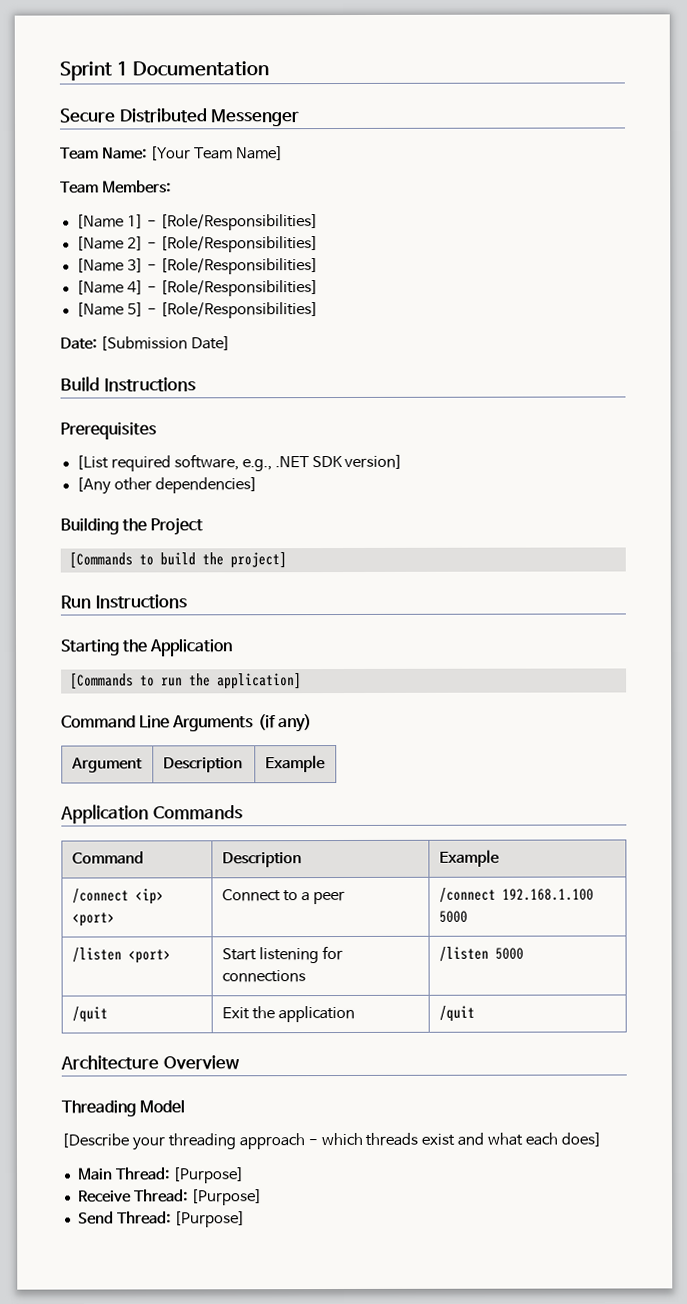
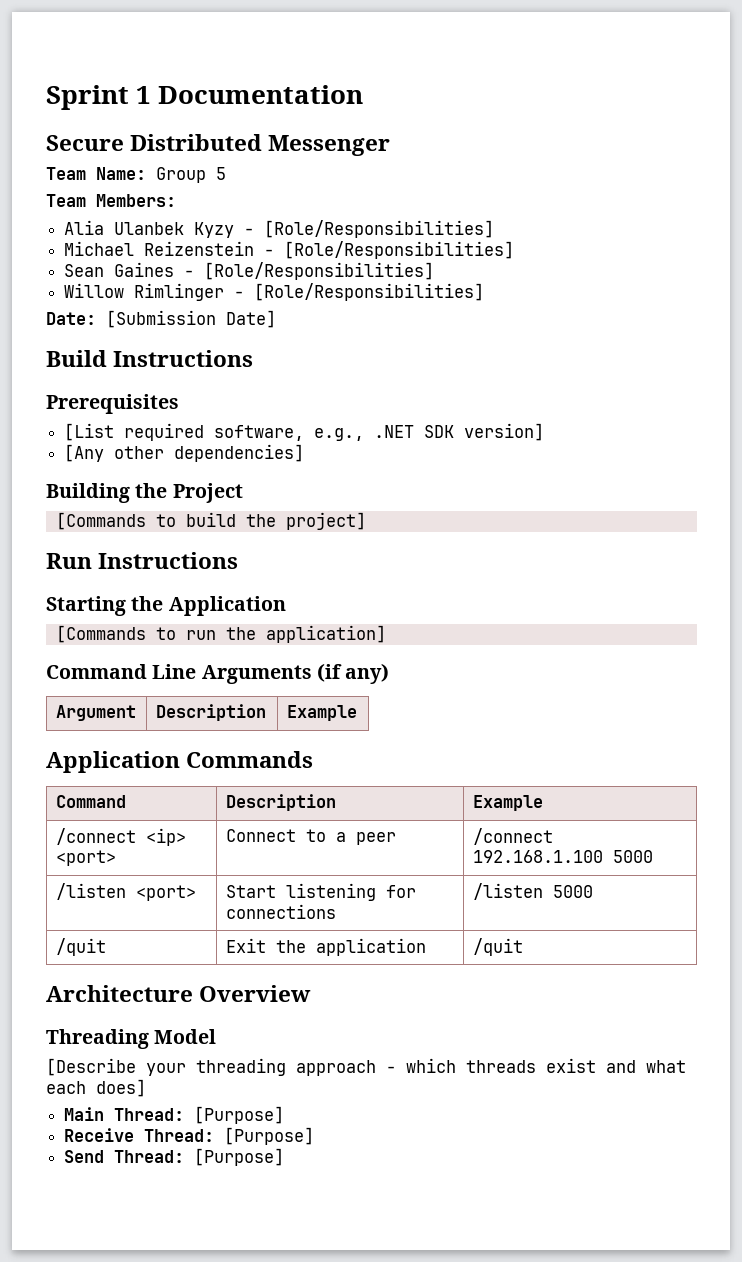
[149,146,284,161] [Your Team Name] -> [156,167,226,183] Group 5
[75,214,319,231] [75,236,319,253] [75,258,319,275] [75,280,319,297] [75,302,144,317] [Name 1] - [Role/Responsibilities] // [Name 2] - [Role/Responsibilities] // [Name 3] - [Role/Responsibilities] // [Name 4] - [Role/Responsibilities] // [Name 5] -> [64,220,495,238] [64,241,515,259] [64,262,435,280] [64,283,225,301] Alia Ulanbek Kyzy - [Role/Responsibilities] // Michael Reizenstein - [Role/Responsibilities] // Sean Gaines - [Role/Responsibilities] // Willow Rimlinger

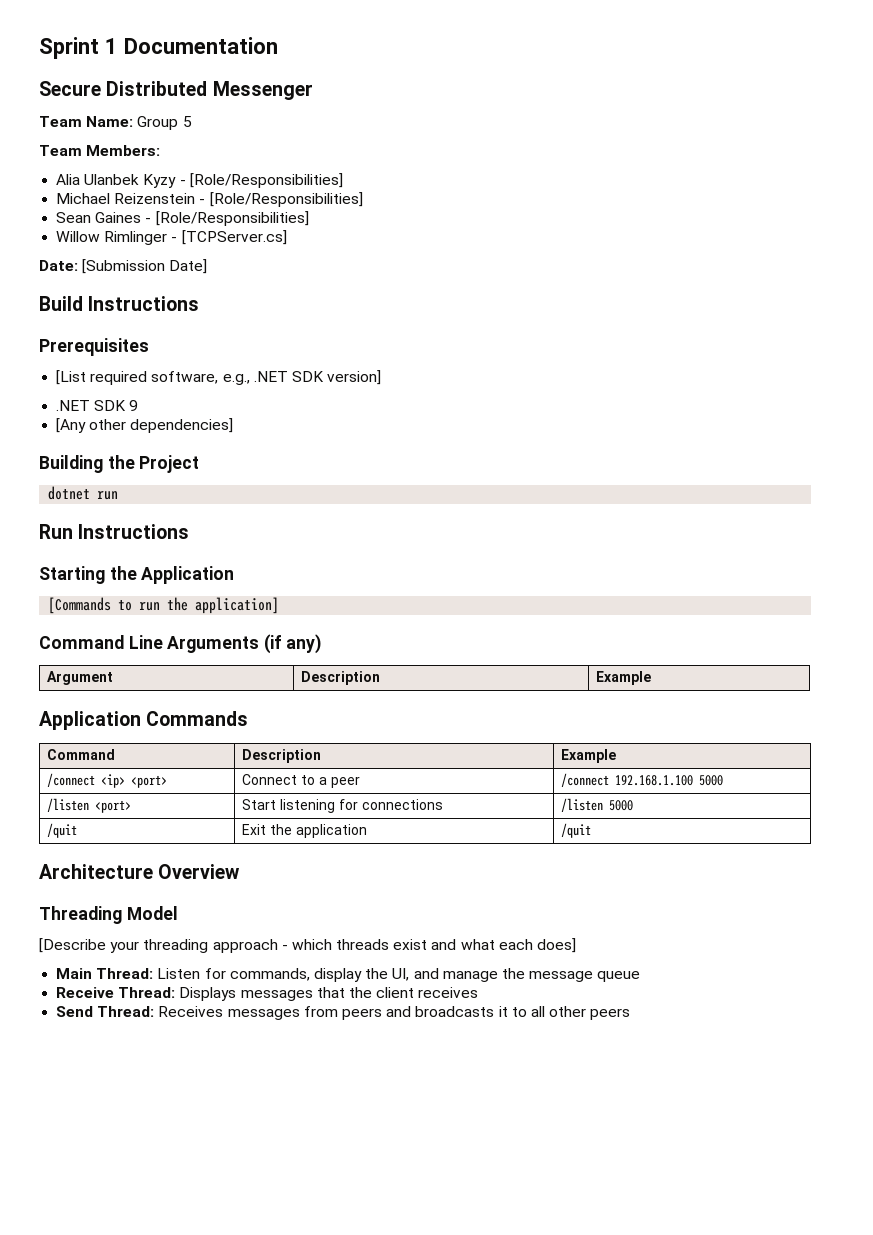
[254,283,485,301] [Role/Responsibilities] -> [181,230,287,245] [TCPServer.cs]
(545, 432) none -> [56,400,139,411] // .NET SDK 9
[55,512,366,530] [Commands to build the project] -> [48,486,119,500] dotnet run
[194,1106,285,1124] [64,1127,315,1145] [64,1148,285,1166] [Purpose] // Receive Thread: [Purpose] // Send Thread: [Purpose] -> [157,968,641,982] [56,987,479,1001] [56,1006,631,1020] Listen for commands, display the UI, and manage the message queue // Receive Thread: Displays messages that the client receives // Send Thread: Receives messages from peers and broadcasts it to all other peers

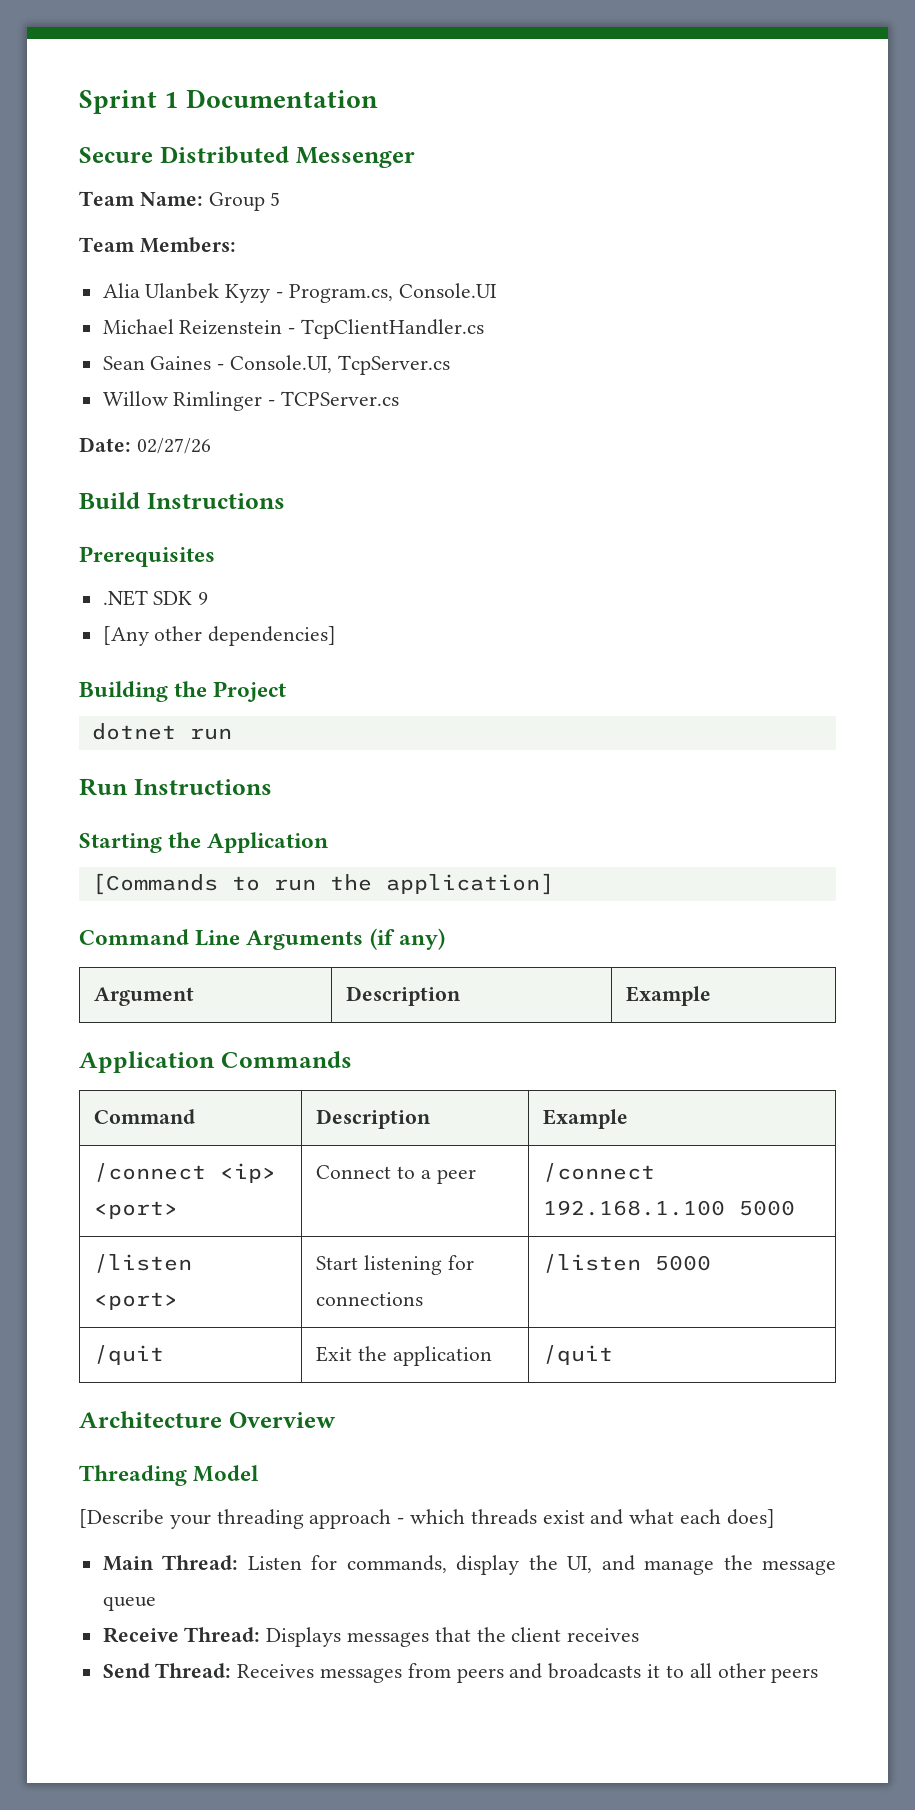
[189,173,343,188] [Role/Responsibilities] -> [288,283,497,303] Program.cs, Console.UI
[209,192,363,207] [Role/Responsibilities] -> [301,319,485,339] TcpClientHandler.cs
[155,211,309,226] [Role/Responsibilities] -> [230,355,450,375] Console.UI, TcpServer.cs
[181,230,287,245] [TCPServer.cs] -> [281,391,400,406] TCPServer.cs
[82,259,208,274] [Submission Date] -> [136,438,211,454] 02/27/26
[56,370,382,385] // [List required software, e.g., .NET SDK version] -> (215, 556) none

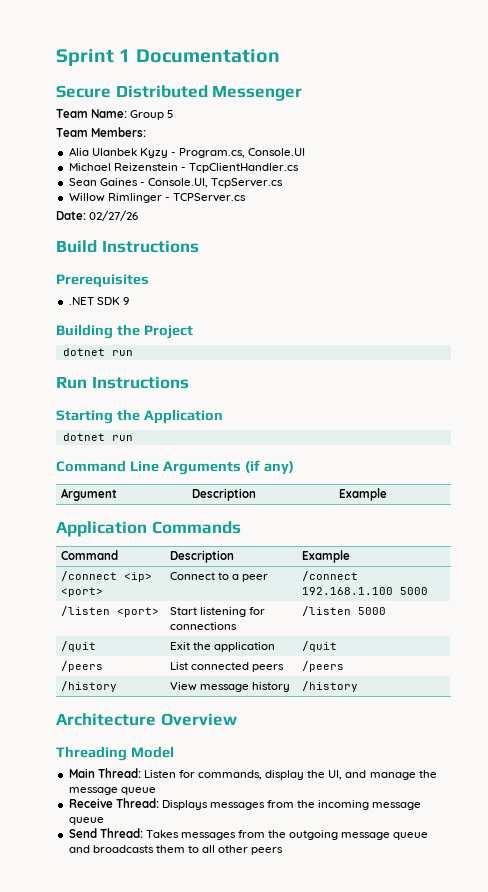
[102,626,337,646] // [Any other dependencies] -> (129, 301) none
[91,873,554,895] [Commands to run the application] -> [62,433,133,441] dotnet run
[79,1411,336,1428] [79,1465,260,1486] [79,1509,775,1529] // Architecture Overview // Threading Model // [Describe your threading approach - which threads exist and what each does] -> [60,661,103,672] [169,662,284,672] [301,661,344,672] [60,681,117,692] [169,682,290,692] [301,681,358,692] [56,713,237,726] [56,746,174,761] // /peers | List connected peers | /peers // /history | View message history | /history // Architecture Overview // Threading Model
[434,1627,640,1642] that the client receives -> [267,800,422,810] [68,817,104,825] from the incoming message queue
[237,1663,504,1683] Receives messages from peers -> [145,830,429,840] Takes messages from the outgoing message queue
[647,1664,661,1678] it -> [155,845,185,853] them

